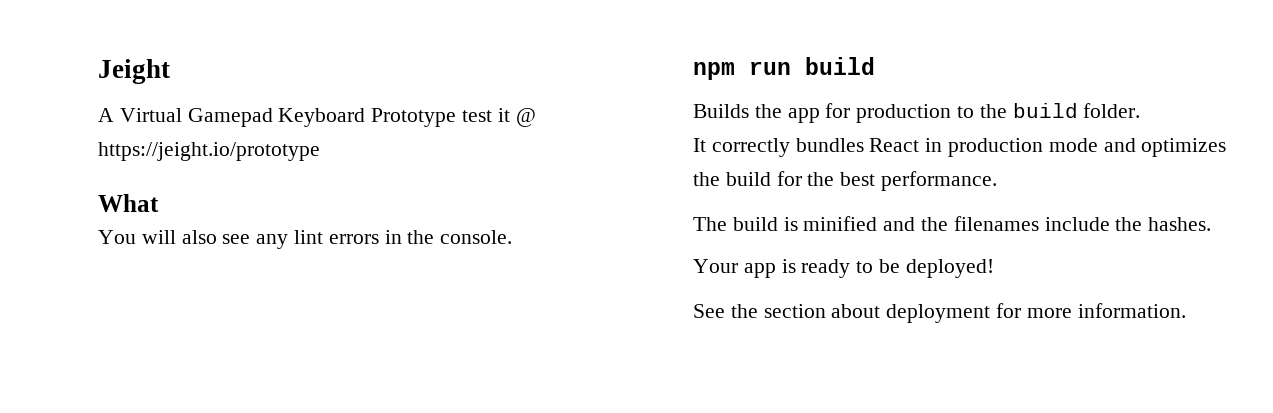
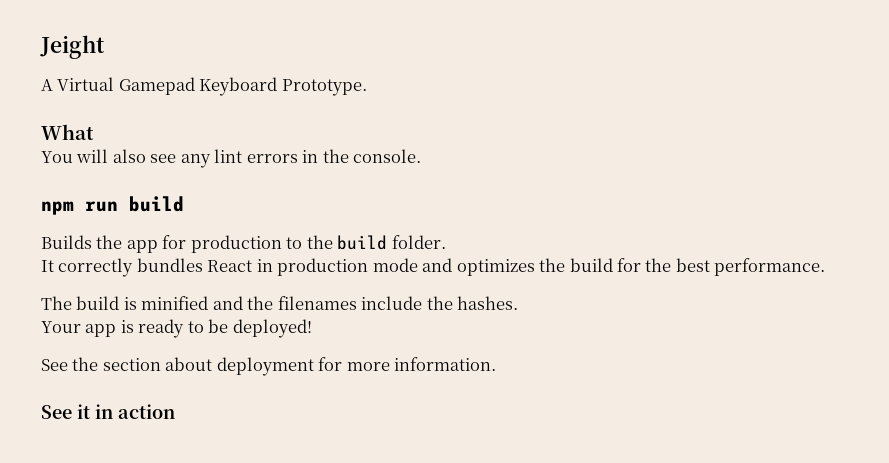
[371,108,536,127] [98,142,320,161] Prototype test it @ https://jeight.io/prototype -> [281,79,367,96] Prototype.
(1186, 310) none -> [41,404,175,419] // See it in action

